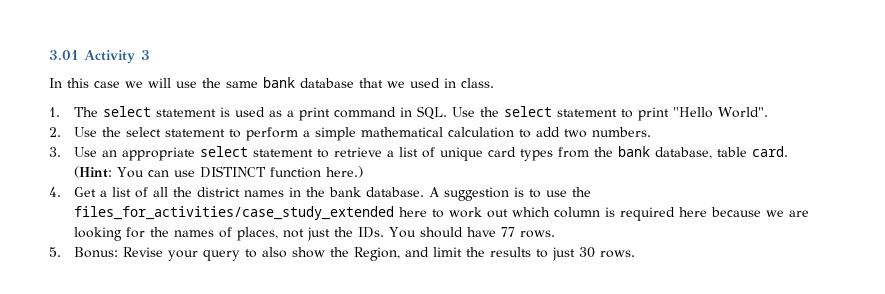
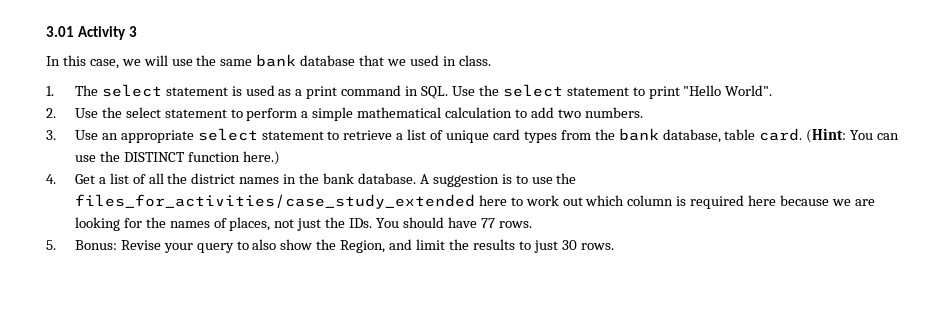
[94,81,120,88] case -> [89,59,119,69] case,
(195, 173) none -> [99,151,120,162] the

